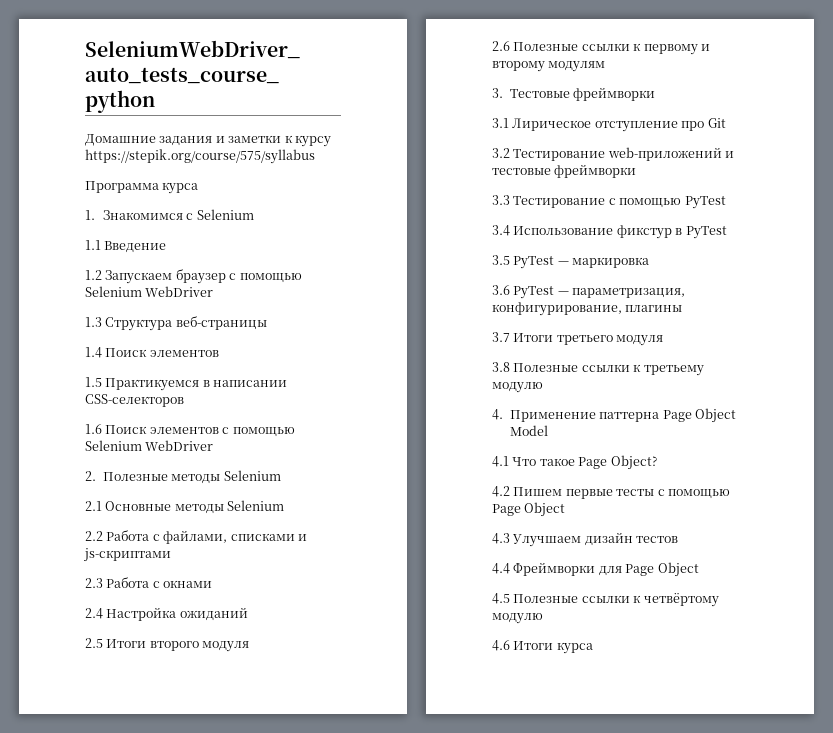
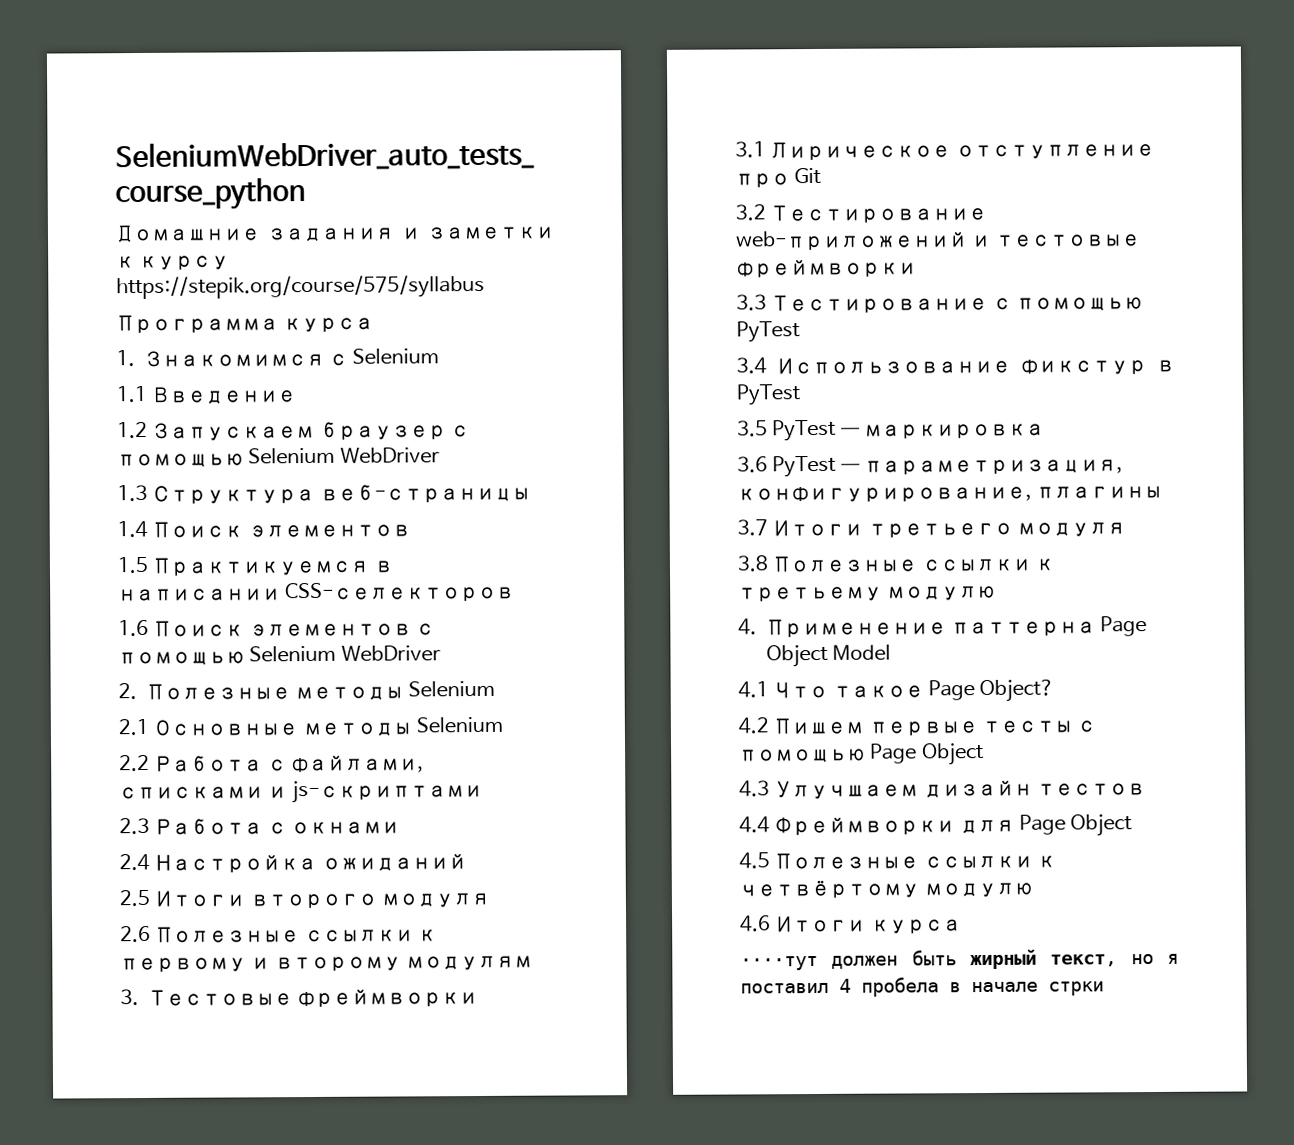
(593, 648) none -> [740,949,1179,971] [740,977,1104,997] // ⋅⋅⋅⋅тут должен быть жирный текст, но я поставил 4 пробела в начале стрки

